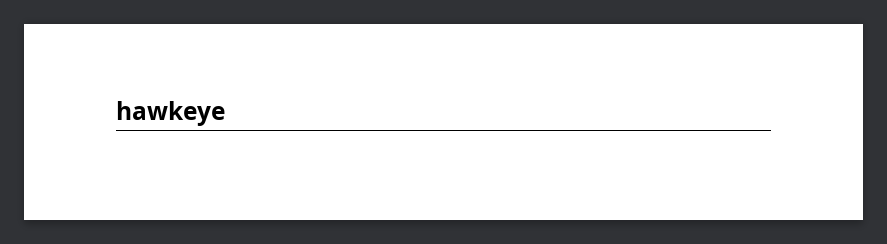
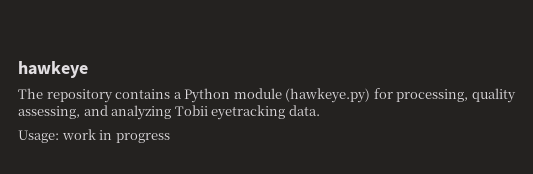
(225, 113) none -> [18,88,516,103] [18,105,320,120] [18,129,170,143] // The repository contains a Python module (hawkeye.py) for processing, quality assessing, and analyzing Tobii eyetracking data. // Usage: work in progress

